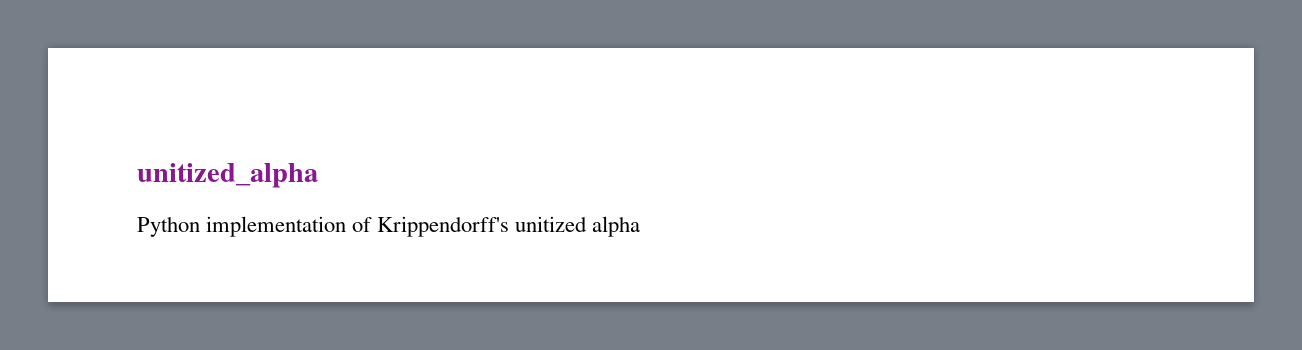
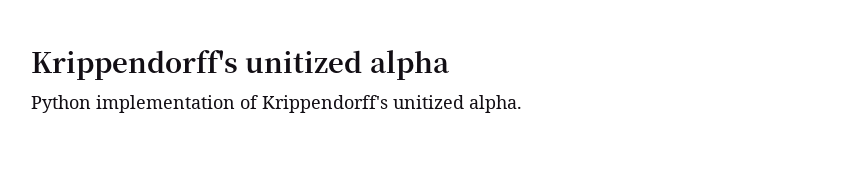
[137,163,318,188] unitized_alpha -> [31,50,449,80] Krippendorff's unitized alpha
[592,216,641,237] alpha -> [469,95,522,113] alpha.

